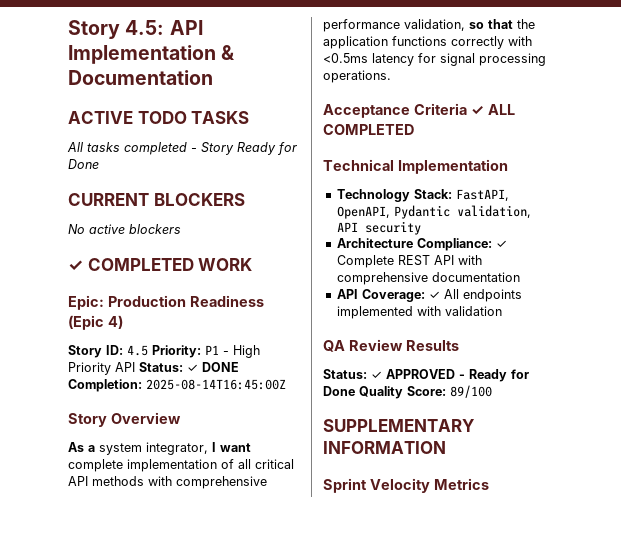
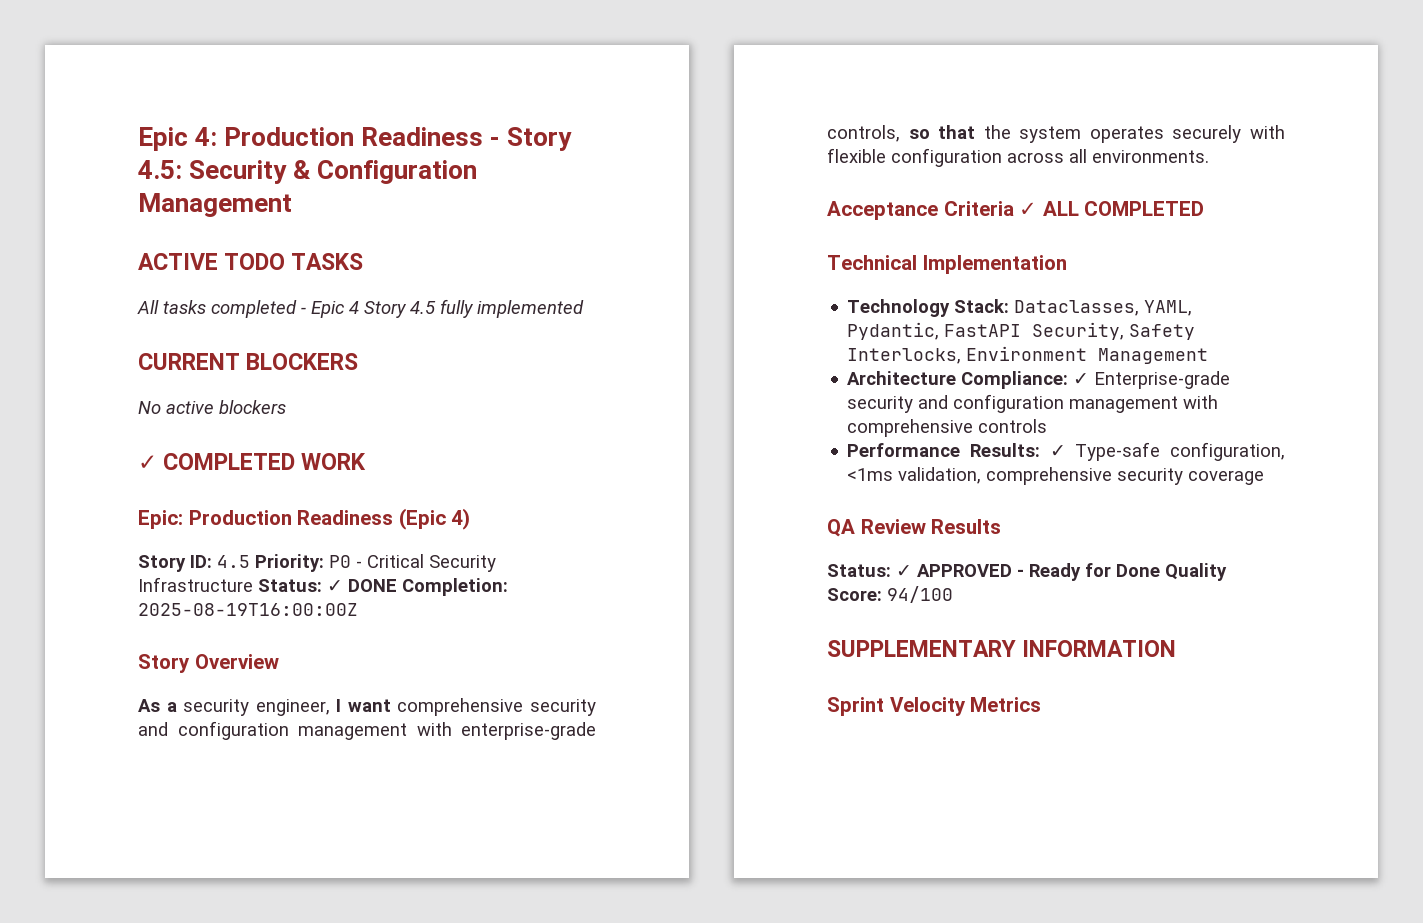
[68,20,203,39] [68,45,236,64] [68,70,213,85] Story 4.5: API Implementation & Documentation -> [138,127,573,151] [138,160,478,184] [138,193,292,217] Epic 4: Production Readiness - Story 4.5: Security & Configuration Management
[201,142,297,155] [68,159,99,169] Story Ready for Done -> [311,299,584,318] Epic 4 Story 4.5 fully implemented
[205,345,260,358] [68,362,135,375] P1 - High Priority API -> [329,554,496,572] [138,577,253,592] P0 - Critical Security Infrastructure
[146,379,286,390] 2025-08-14T16:45:00Z -> [138,603,358,616] 2025-08-19T16:00:00Z
[99,442,251,455] [68,459,294,472] [68,476,267,489] [323,19,535,32] [323,36,532,49] [323,53,546,66] [323,70,391,83] system integrator, I want complete implementation of all critical API methods with comprehensive performance validation, so that the application functions correctly with <0.5ms latency for signal processing operations. -> [183,698,596,716] [138,721,596,740] [827,125,1285,143] [827,148,1209,167] security engineer, I want comprehensive security and configuration management with enterprise-grade controls, so that the system operates securely with flexible configuration across all environments.
[455,189,509,201] [336,205,531,219] [336,221,421,235] [336,238,507,251] [336,255,482,268] [336,272,520,285] [336,289,522,302] [336,306,502,319] FastAPI, OpenAPI, Pydantic validation, API security // Architecture Compliance: ✓ Complete REST API with comprehensive documentation // API Coverage: ✓ All endpoints implemented with validation -> [1014,300,1193,316] [847,322,1196,340] [847,346,1209,364] [847,371,1231,389] [847,394,1219,413] [847,419,1048,437] [847,442,1285,461] [847,467,1265,485] Dataclasses, YAML, Pydantic, FastAPI Security, Safety Interlocks, Environment Management // Architecture Compliance: ✓ Enterprise-grade security and configuration management with comprehensive controls // Performance Results: ✓ Type-safe configuration, <1ms validation, comprehensive security coverage
[450,385,492,398] 89/100 -> [887,586,953,603] 94/100

